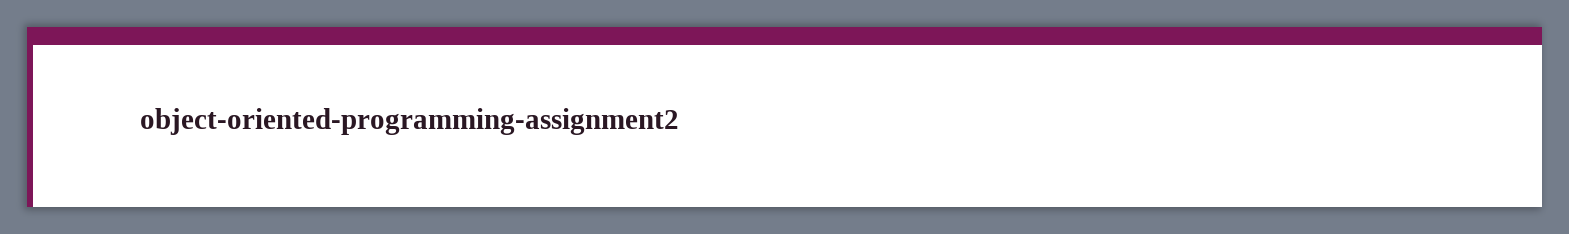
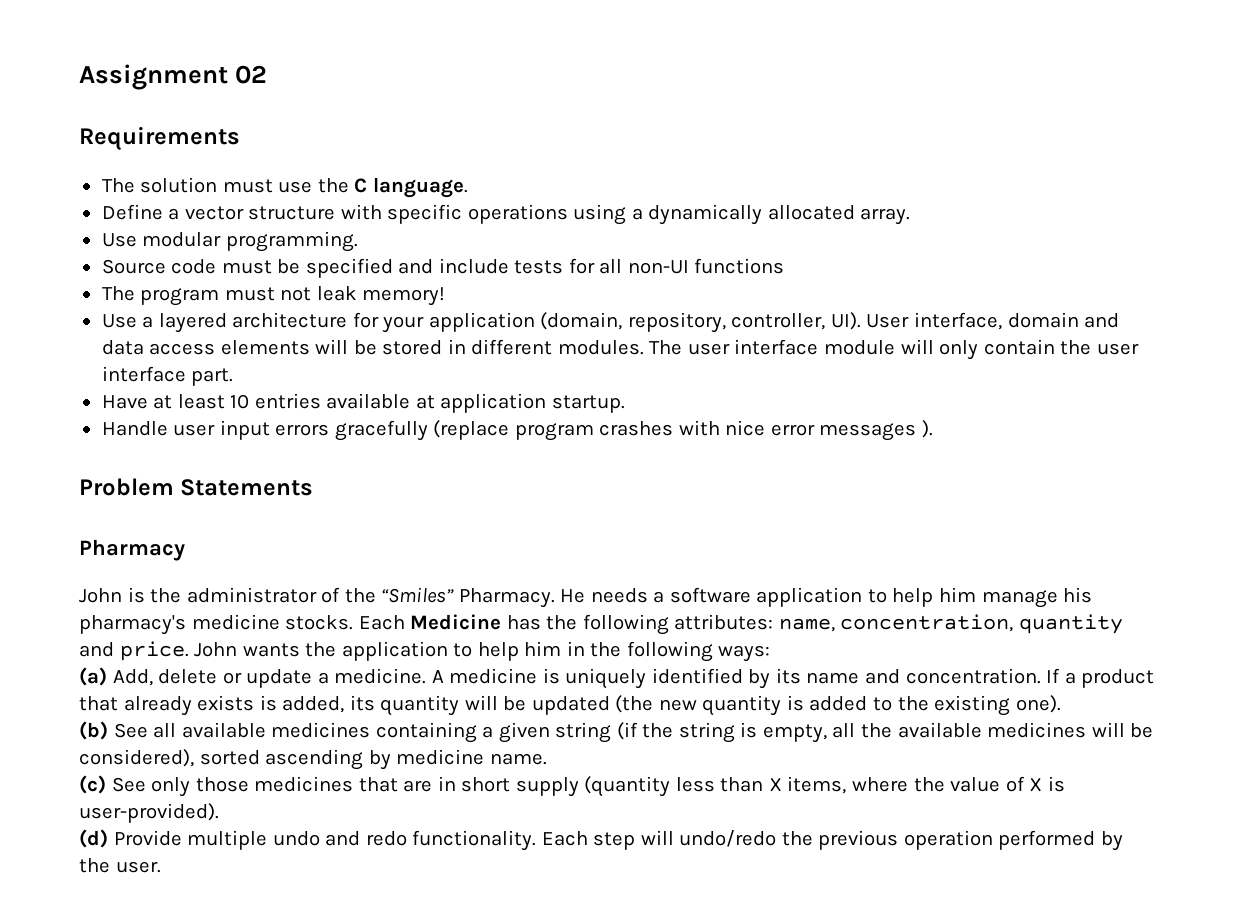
[140,108,679,135] object-oriented-programming-assignment2 -> [79,64,268,90] [79,126,240,151] [101,177,468,198] [101,204,911,225] [101,231,358,252] [101,258,785,278] [101,286,446,306] [101,312,1120,333] [101,339,1139,360] [101,366,234,386] [101,393,625,413] [101,420,933,441] [79,478,314,496] [79,539,185,561] [79,587,1093,608] [79,614,1123,635] [79,641,771,662] [79,667,1155,689] [79,695,1061,716] [79,721,1154,743] [79,749,547,770] [79,775,1065,797] [79,803,219,823] [79,829,1124,851] [79,858,161,873] Assignment 02 // Requirements // The solution must use the C language. // Define a vector structure with specific operations using a dynamically allocated array. // Use modular programming. // Source code must be specified and include tests for all non-UI functions // The program must not leak memory! // Use a layered architecture for your application (domain, repository, controller, UI). User interface, domain and data access elements will be stored in different modules. The user interface module will only contain the user interface part. // Have at least 10 entries available at application startup. // Handle user input errors gracefully (replace program crashes with nice error messages ). // Problem Statements // Pharmacy // John is the administrator of the “Smiles” Pharmacy. He needs a software application to help him manage his pharmacy's medicine stocks. Each Medicine has the following attributes: name, concentration, quantity and price. John wants the application to help him in the following ways: // (a) Add, delete or update a medicine. A medicine is uniquely identified by its name and concentration. If a product that already exists is added, its quantity will be updated (the new quantity is added to the existing one). // (b) See all available medicines containing a given string (if the string is empty, all the available medicines will be considered), sorted ascending by medicine name. // (c) See only those medicines that are in short supply (quantity less than X items, where the value of X is user-provided). // (d) Provide multiple undo and redo functionality. Each step will undo/redo the previous operation performed by the user.

